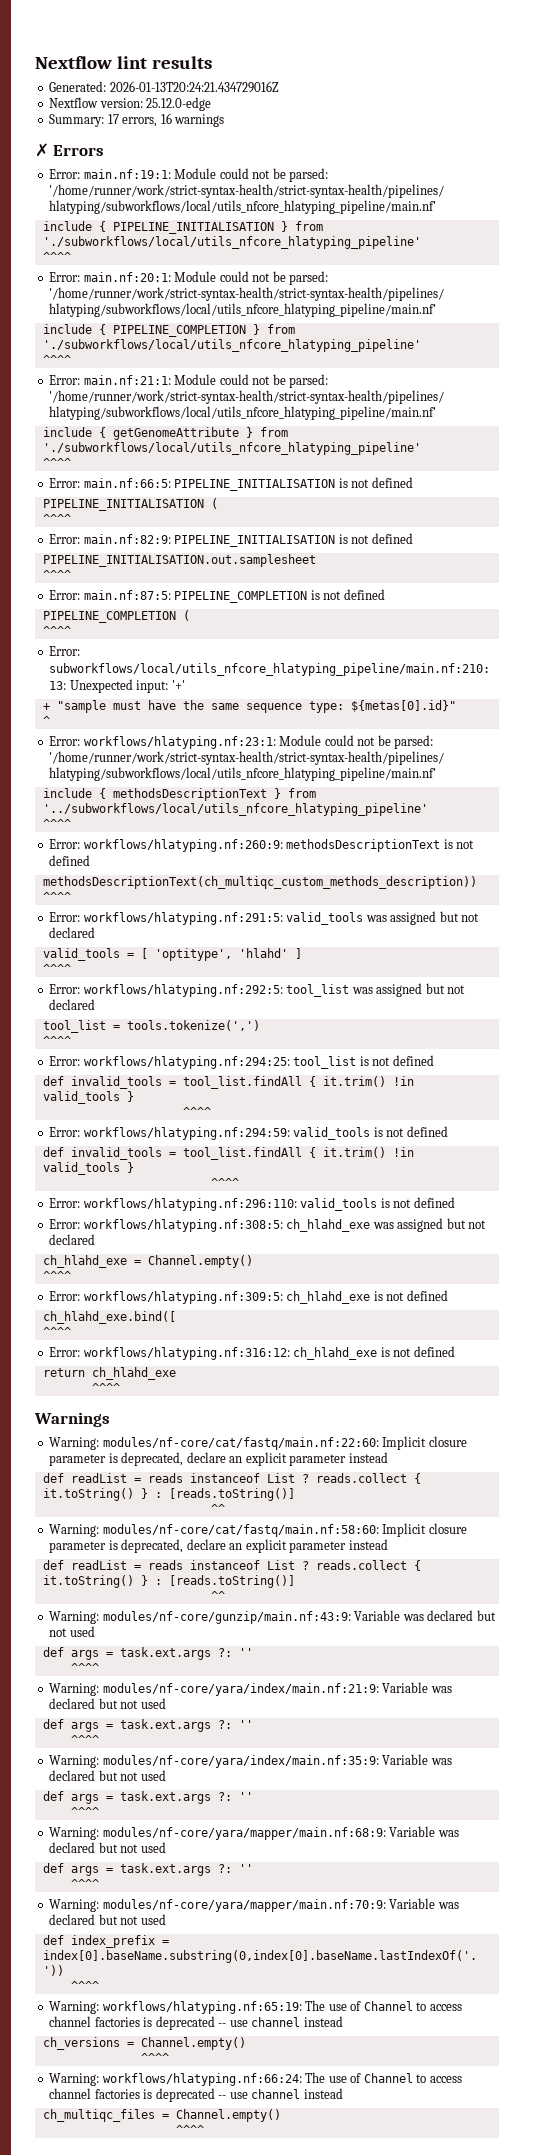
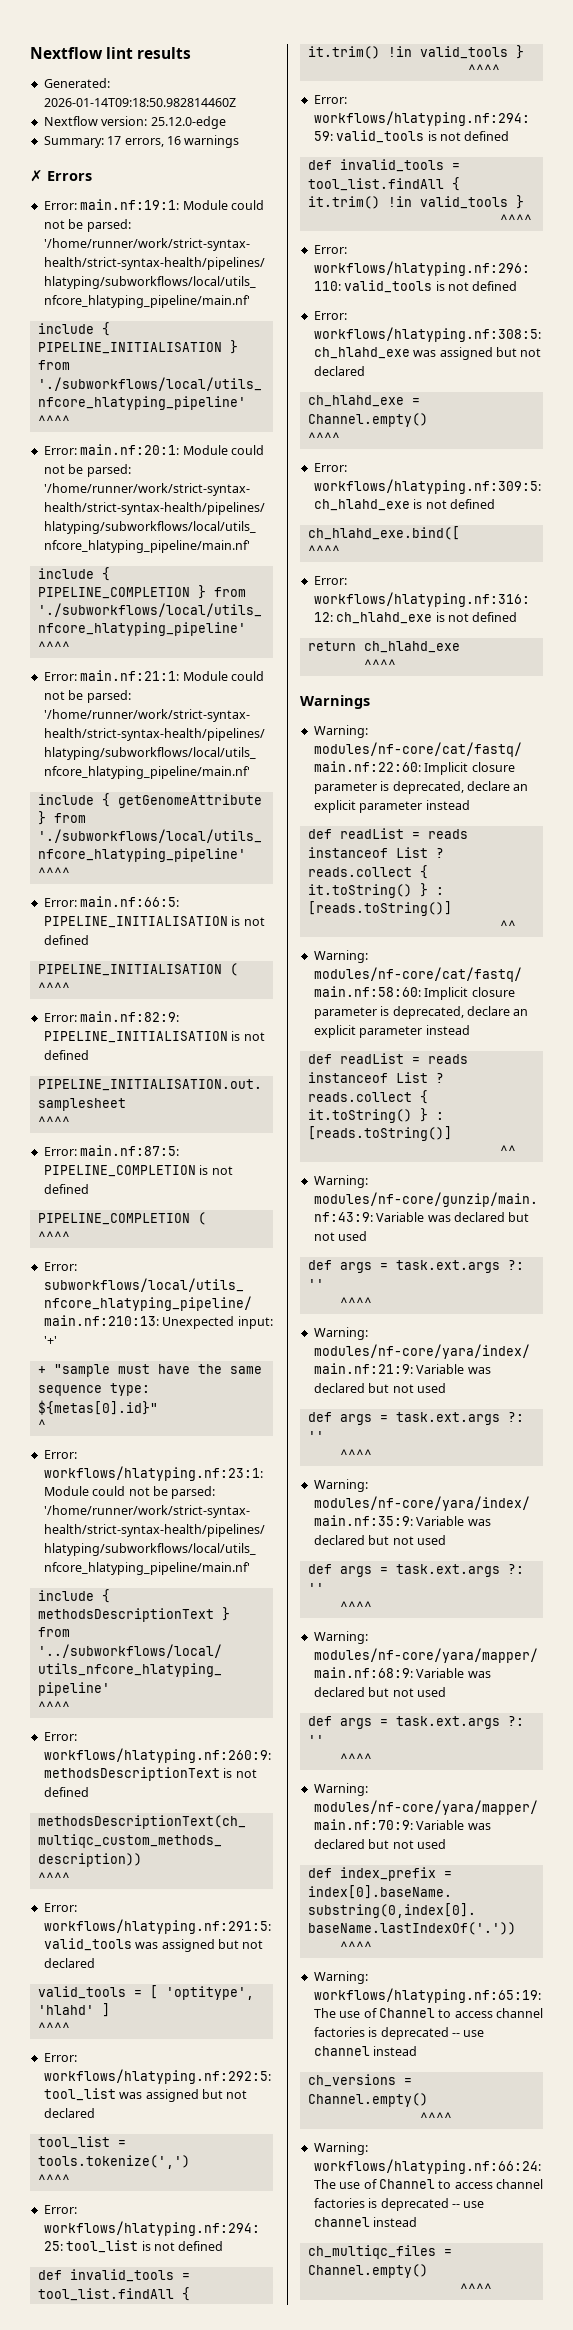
[109,81,279,93] 2026-01-13T20:24:21.434729016Z -> [43,98,236,107] 2026-01-14T09:18:50.982814460Z

